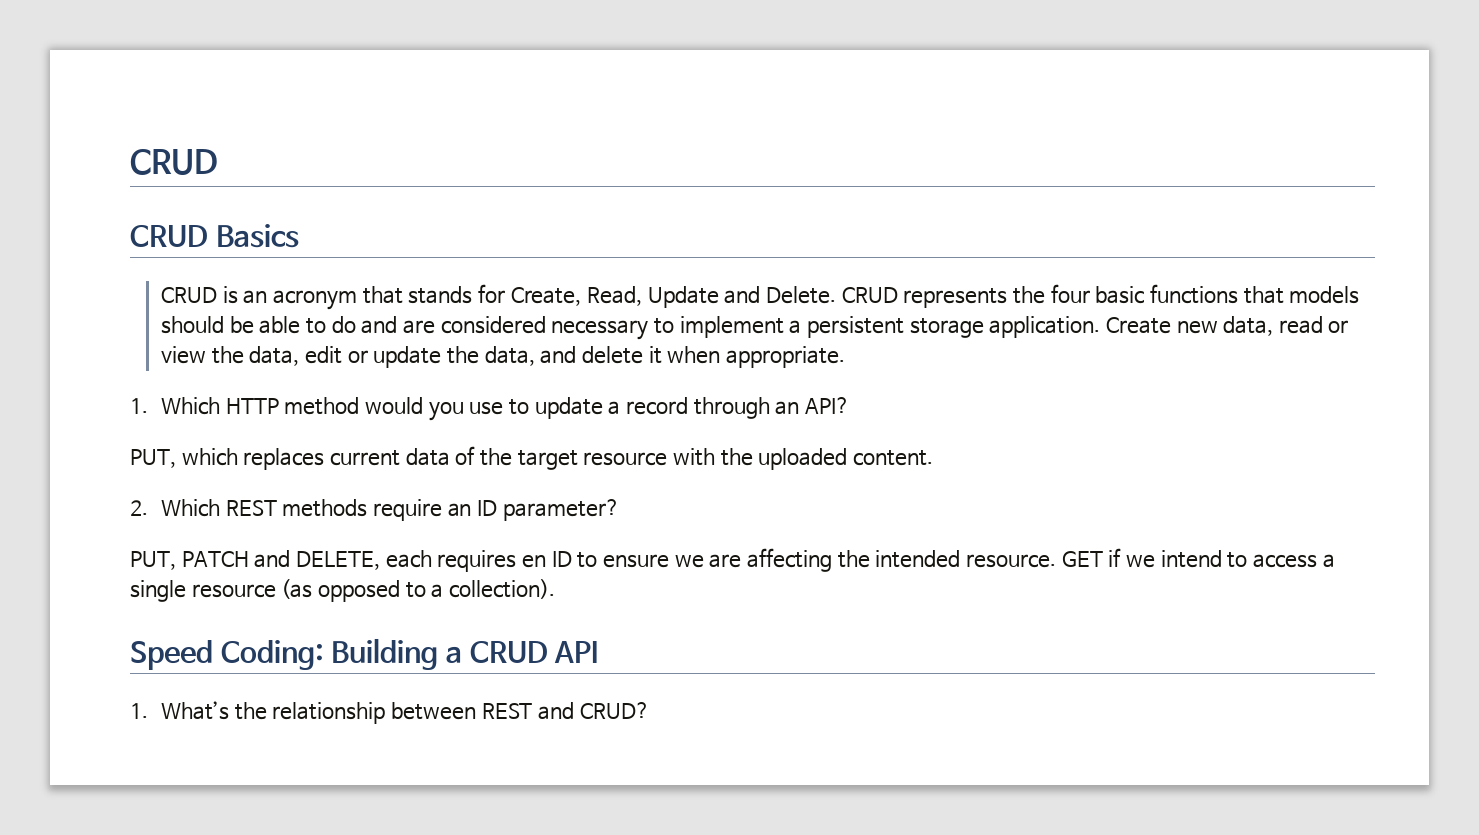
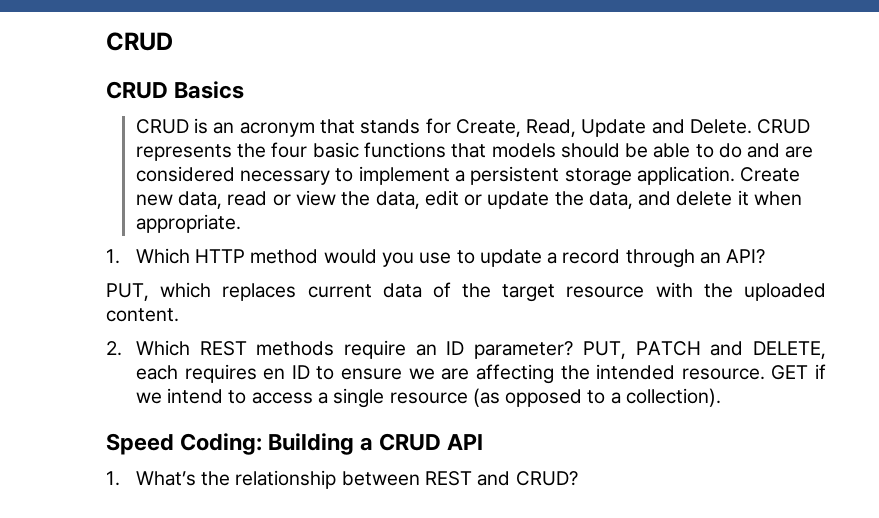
(620, 510) // -> (574, 350) none

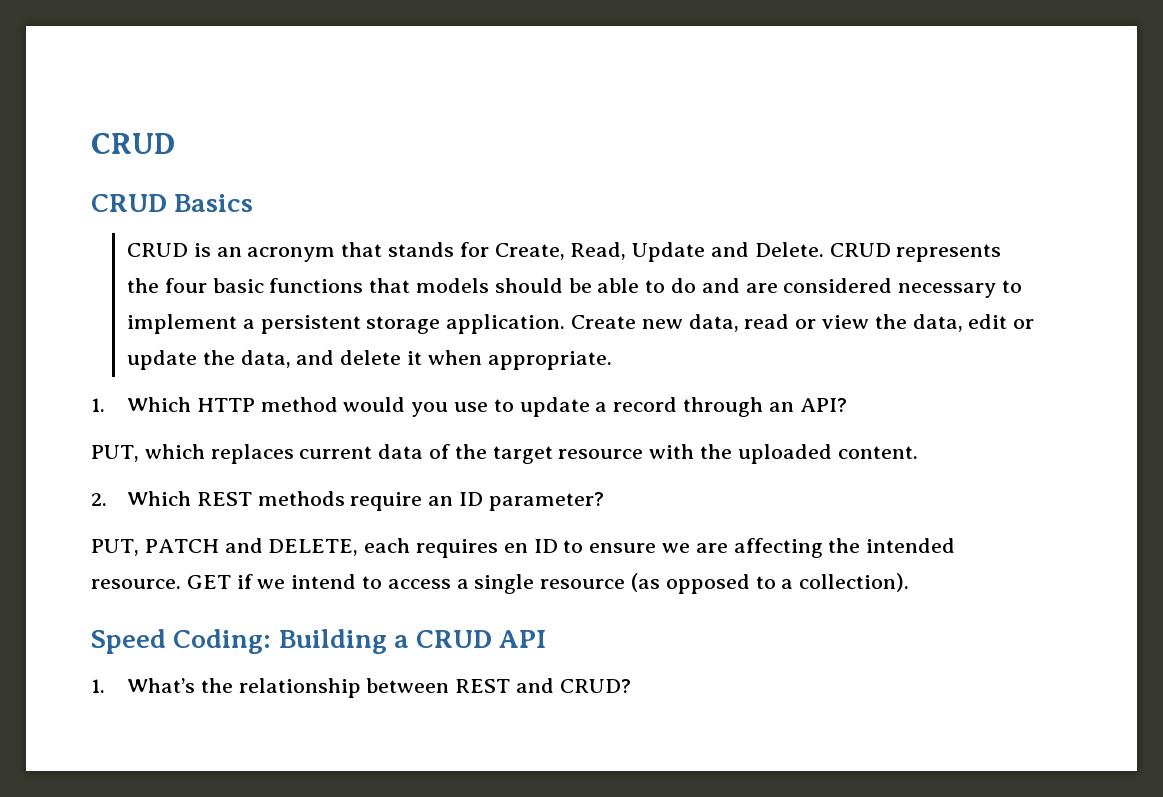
(574, 350) none -> (604, 501) //

